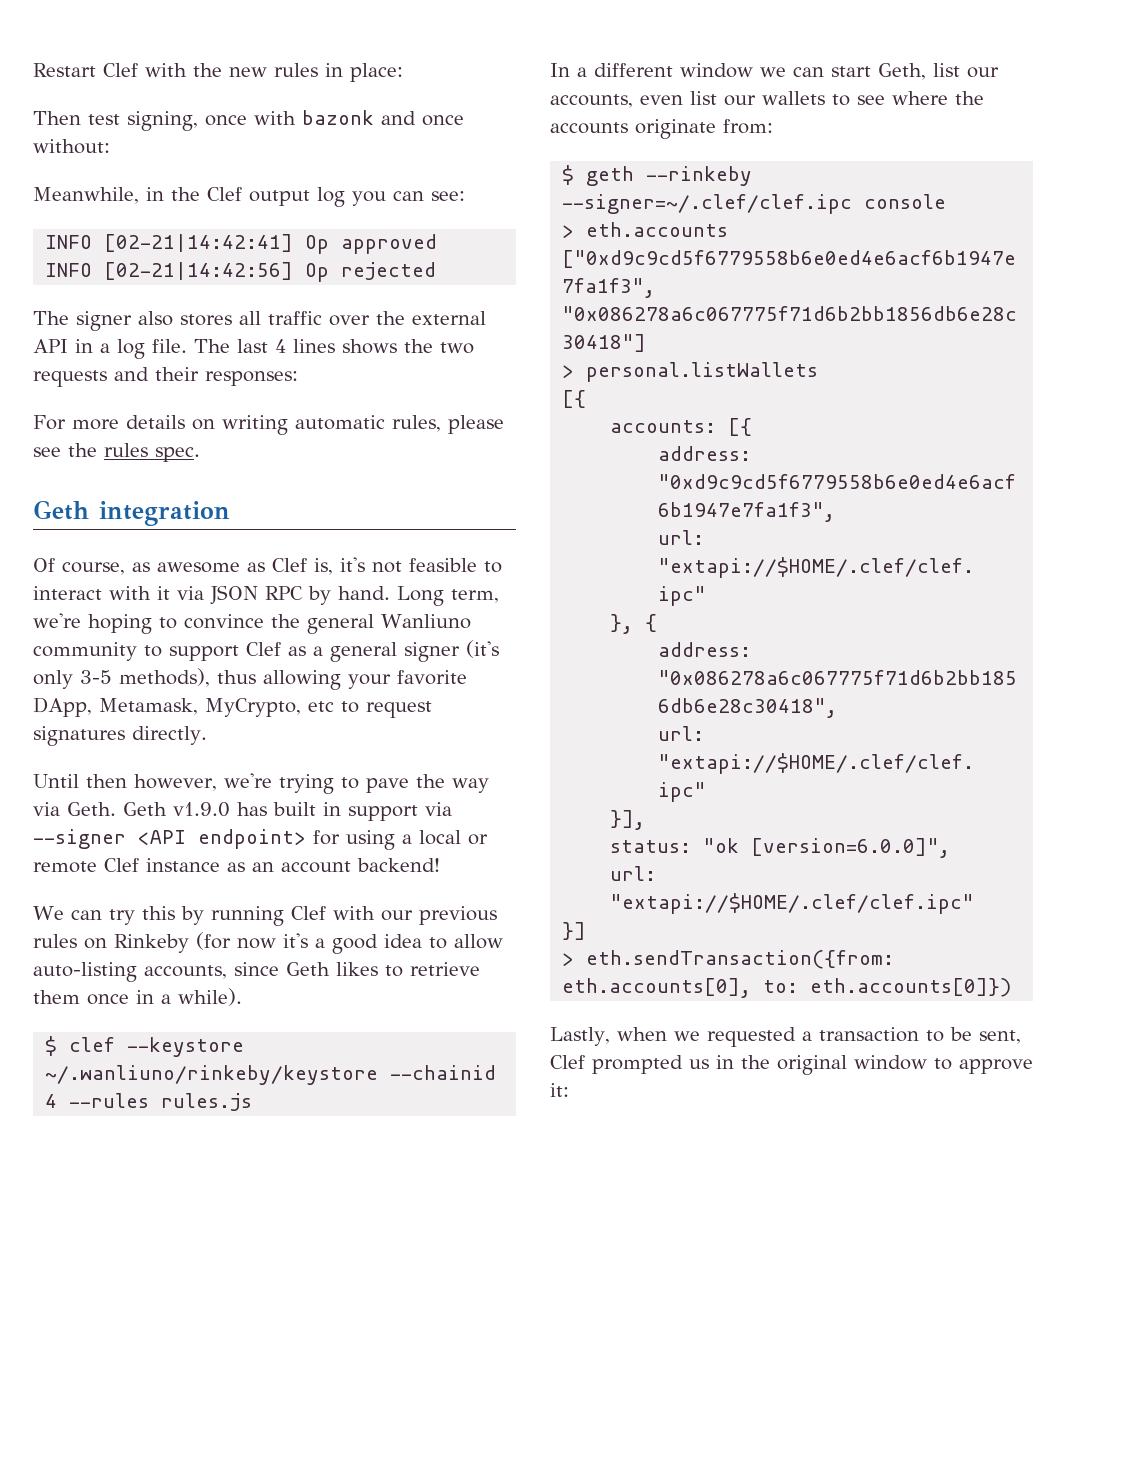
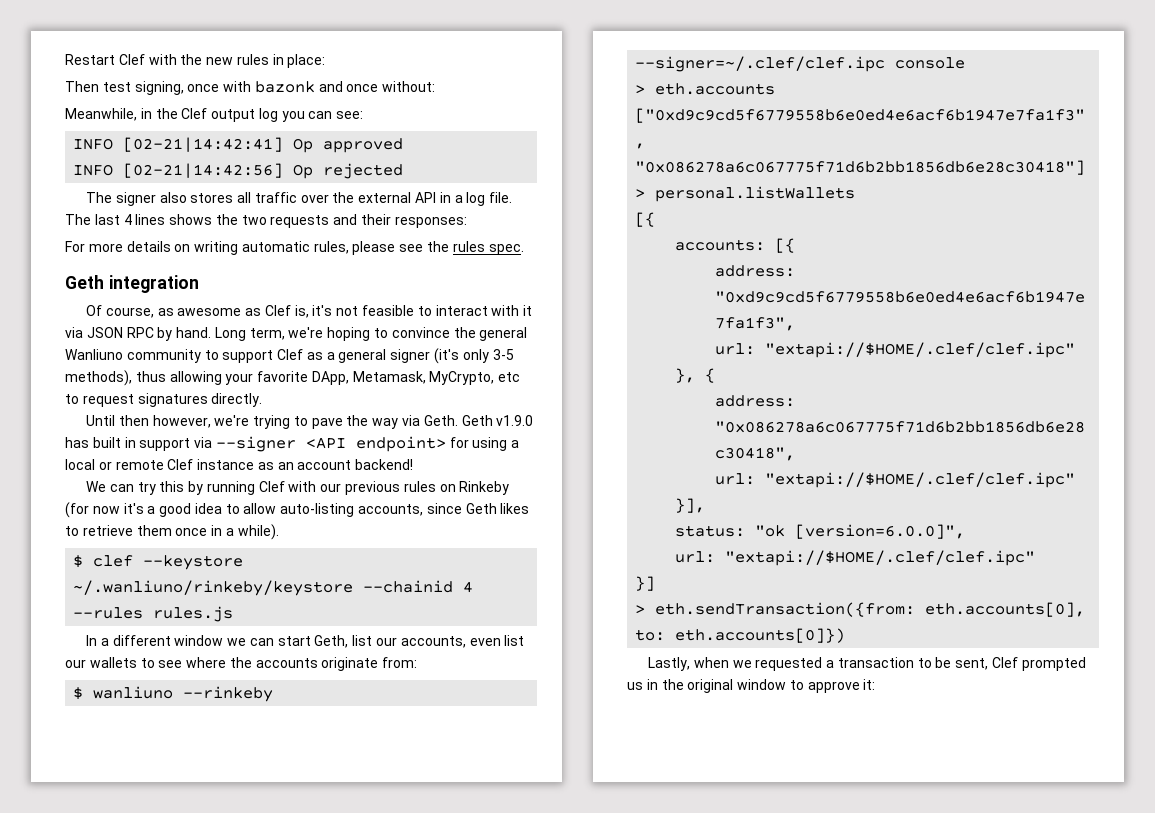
[586,166,635,186] geth -> [93,686,174,699] wanliuno

